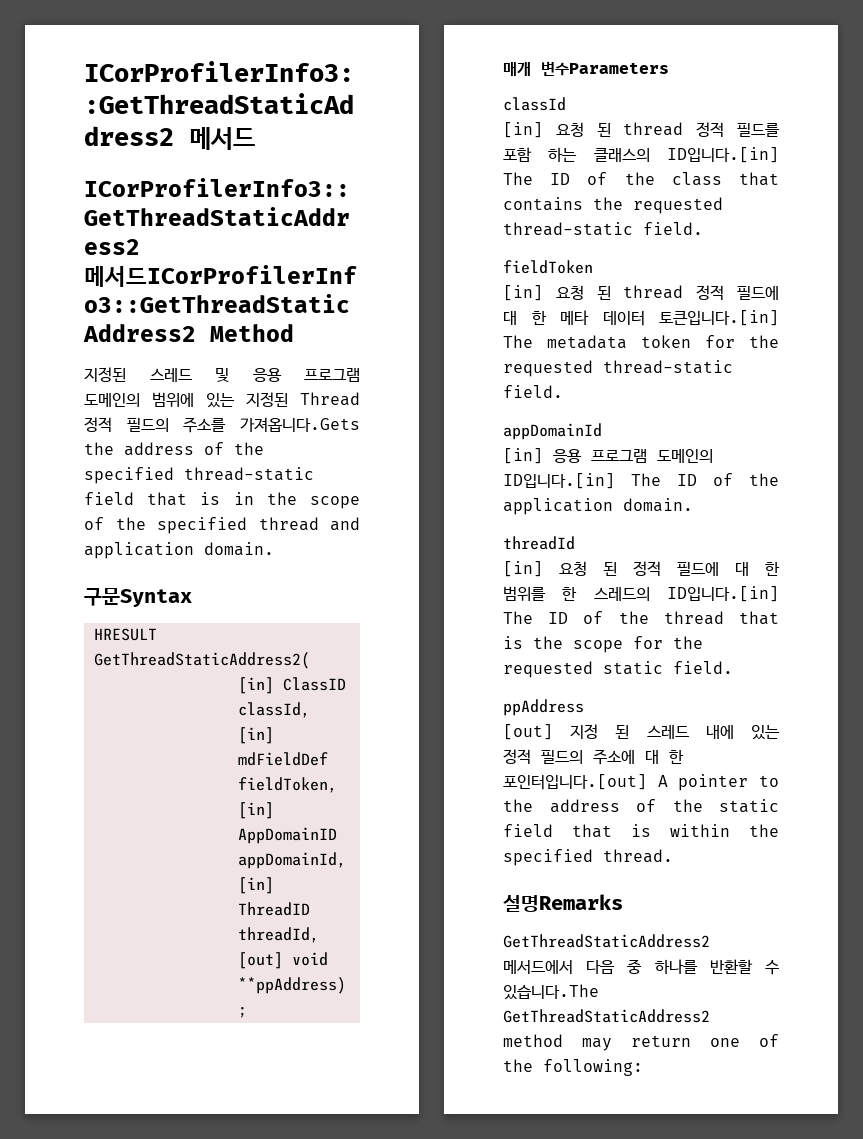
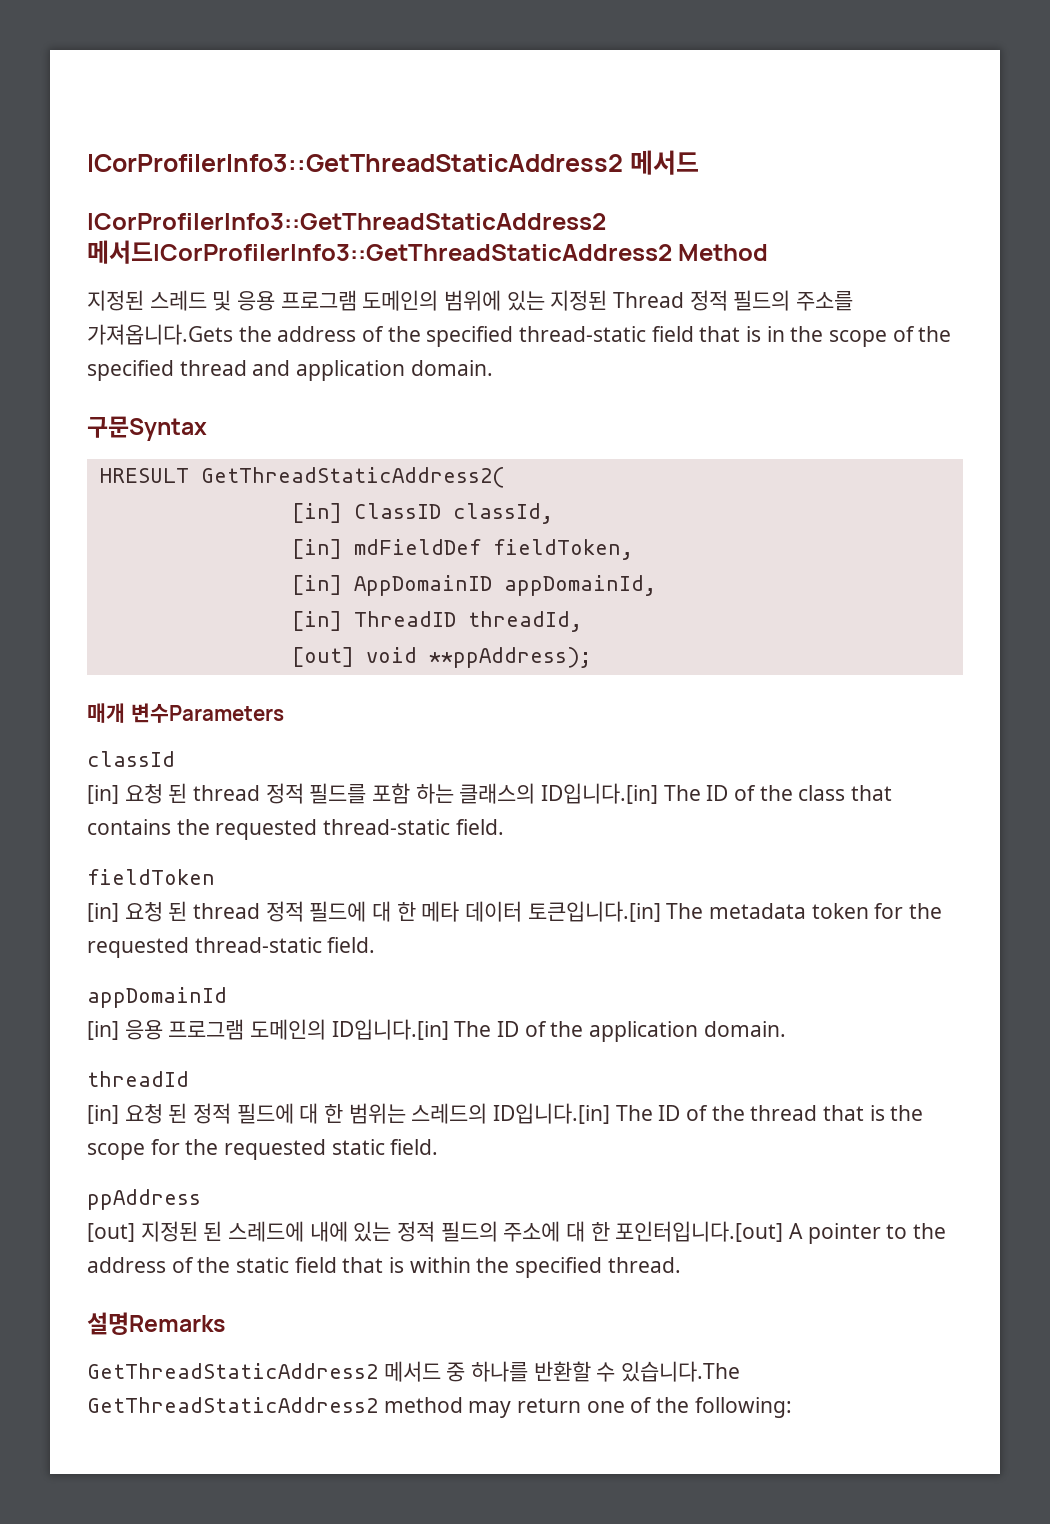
[503,586,578,601] 범위를 한 -> [348,1103,406,1124] 범위는
[570,724,689,739] 지정 된 스레드 -> [140,1221,305,1242] 지정된 된 스레드에
[503,960,616,974] 메서드에서 다음 -> [383,1361,441,1382] 메서드

